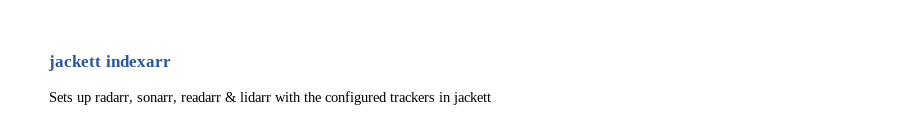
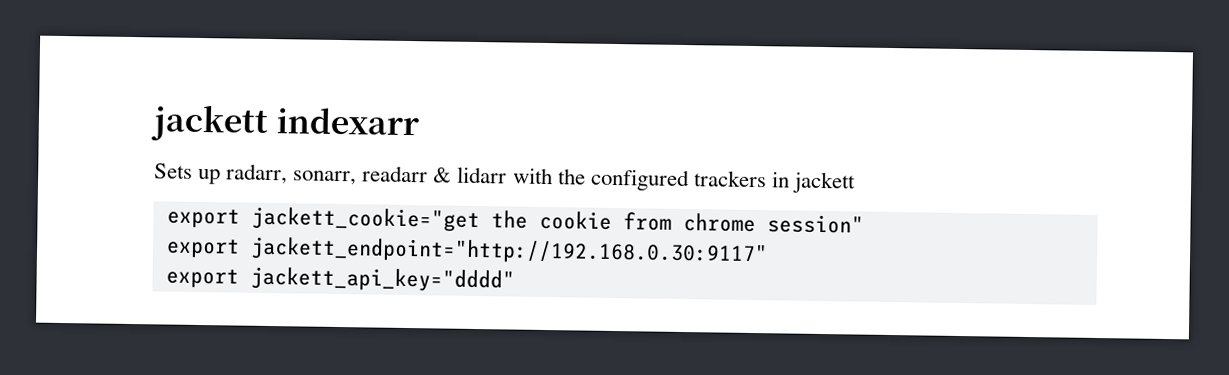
(491, 98) none -> [166,206,864,234] [165,236,768,267] [165,266,515,293] // export jackett_cookie="get the cookie from chrome session" // export jackett_endpoint="http://192.168.0.30:9117" // export jackett_api_key="dddd"

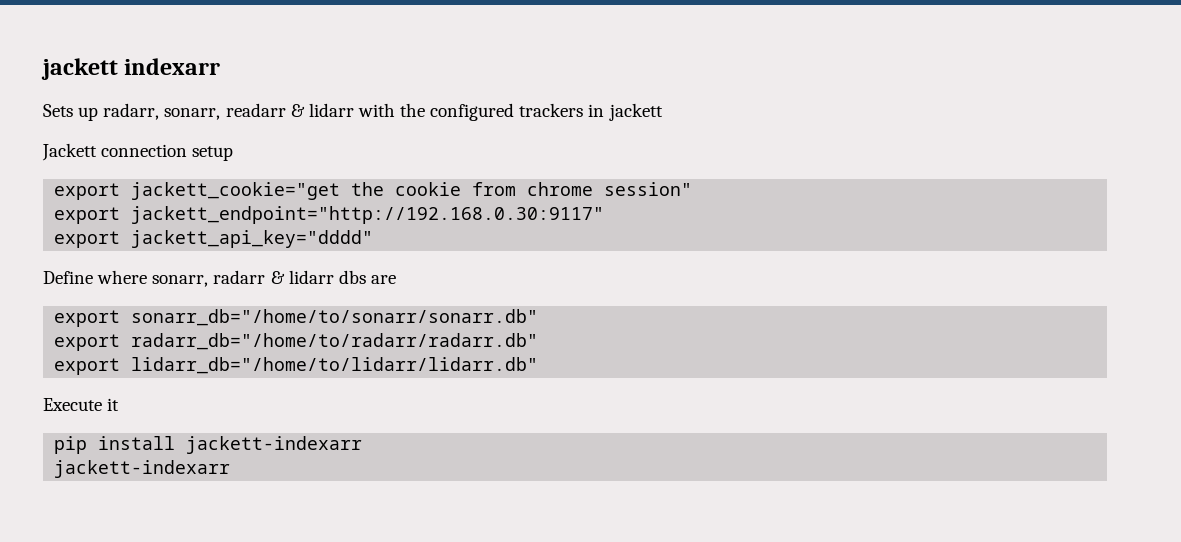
(856, 182) none -> [42,143,234,161] // Jackett connection setup
(515, 279) none -> [43,270,396,287] [54,309,539,327] [54,333,539,351] [54,357,539,375] [43,398,120,411] [54,436,363,454] [54,460,231,478] // Define where sonarr, radarr & lidarr dbs are // export sonarr_db="/home/to/sonarr/sonarr.db" // export radarr_db="/home/to/radarr/radarr.db" // export lidarr_db="/home/to/lidarr/lidarr.db" // Execute it // pip install jackett-indexarr // jackett-indexarr

